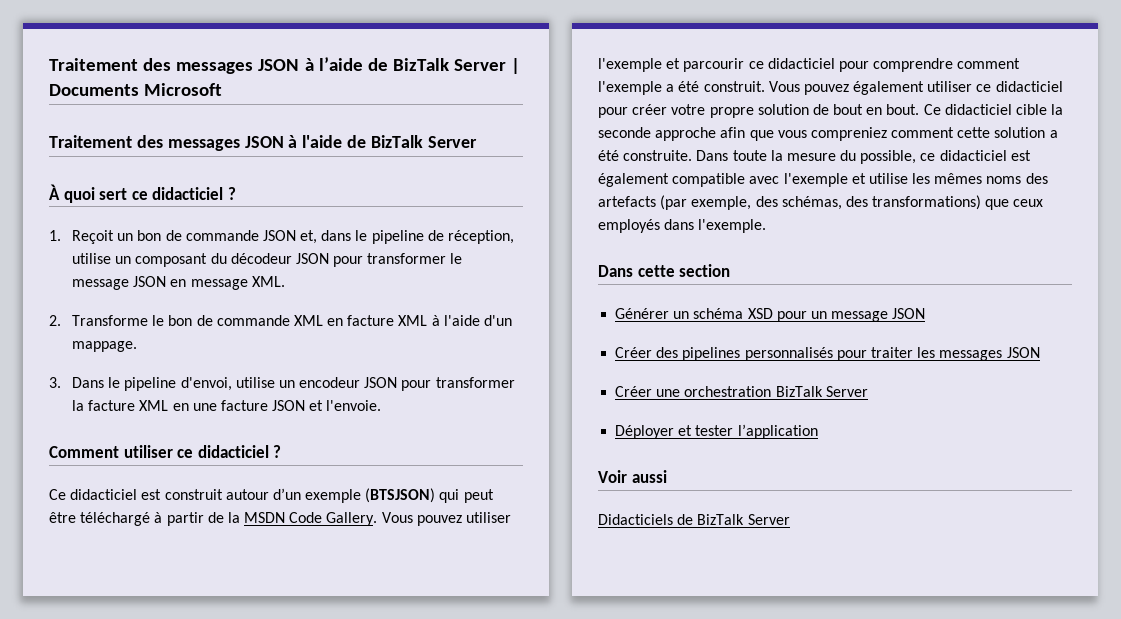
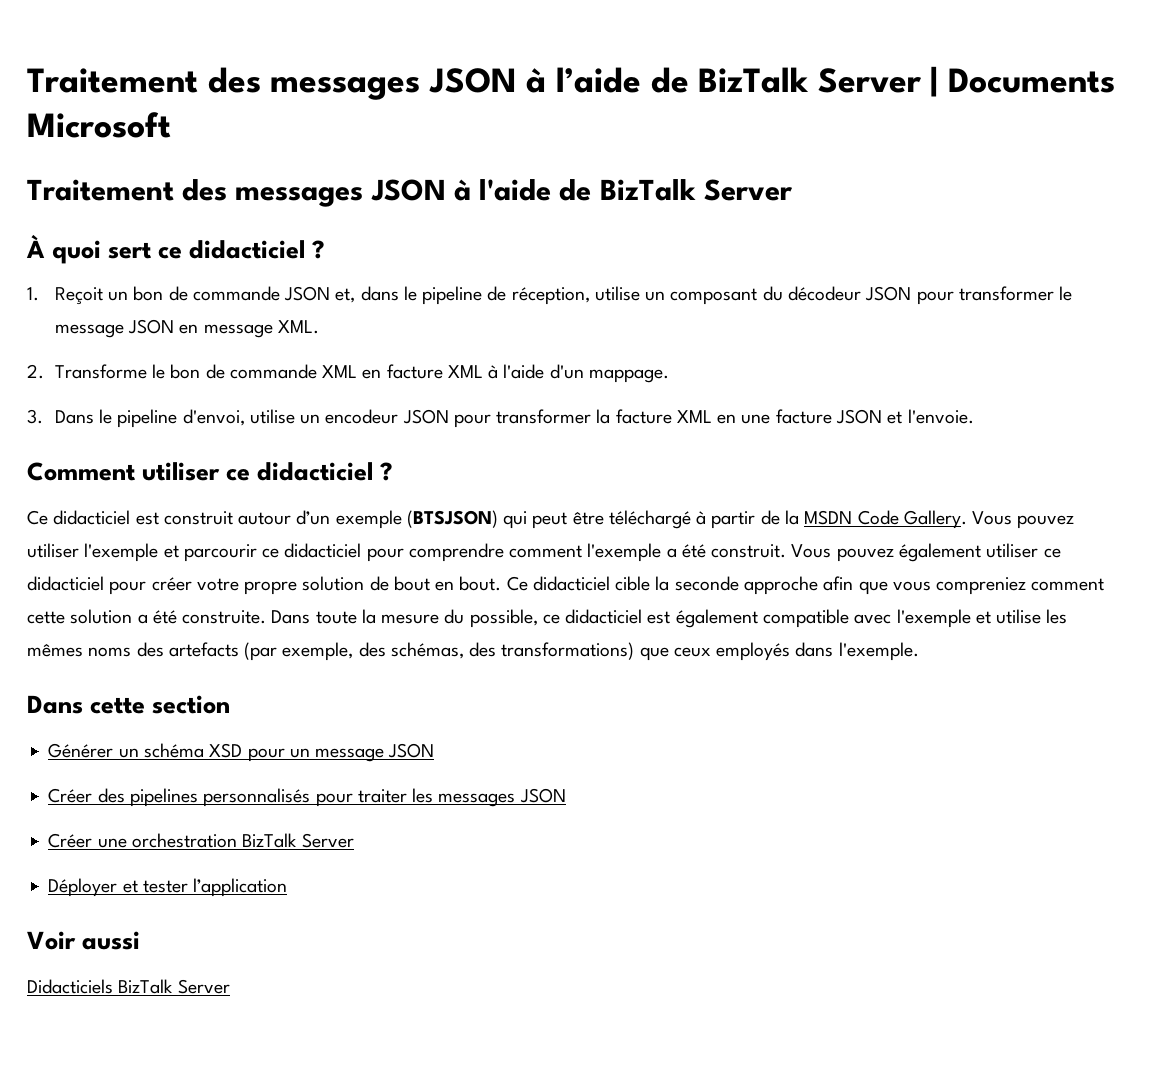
[677,514,694,525] de -> (113, 986) none

